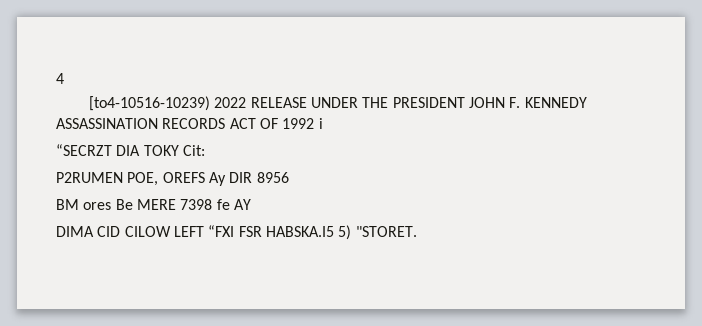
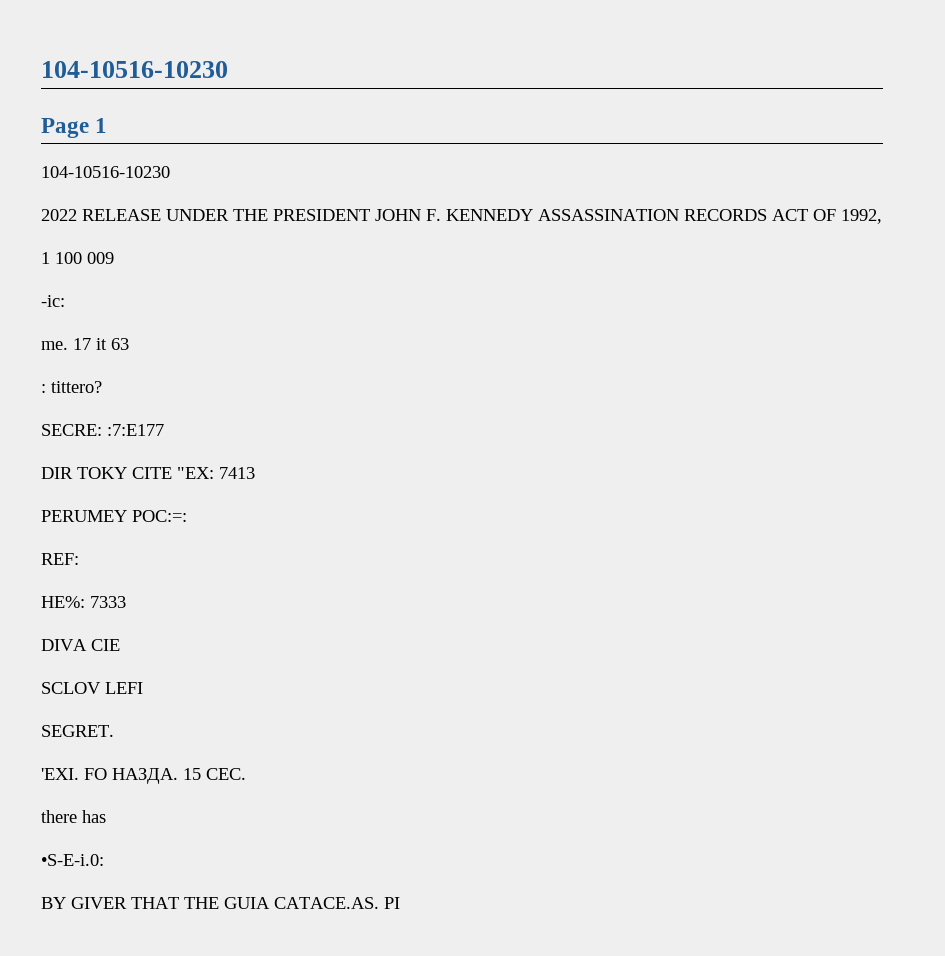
[56,73,64,84] [89,96,211,111] 4 // [to4-10516-10239) -> [41,61,228,78] [41,118,108,138] [41,166,170,178] 104-10516-10230 // Page 1 // 104-10516-10230 //
[282,118,323,129] [56,144,205,156] [56,172,289,186] [56,199,251,210] [56,225,417,240] 1992 i // “SECRZT DIA TOKY Cit: // P2RUMEN POE, OREFS Ay DIR 8956 // BM ores Be MERE 7398 fe AY // DIMA CID CILOW LEFT “FXI FSR HABSKA.I5 5) "STORET. -> [841,209,882,224] [41,252,114,264] [41,295,65,307] [41,338,129,350] [41,381,102,393] [41,424,164,436] [41,467,255,479] [41,510,187,522] [41,553,79,565] [41,596,126,608] [41,639,120,651] [41,682,143,694] [41,725,114,737] [41,768,246,784] [41,810,106,823] [41,854,104,866] [41,897,400,909] 1992, // 1 100 009 // -ic: // me. 17 it 63 // : tittero? // SECRE: :7:E177 // DIR TOKY CITE "EX: 7413 // PERUMEY POC:=: // REF: // HE%: 7333 // DIVA CIE // SCLOV LEFI // SEGRET. // 'ЕХІ. FO НАЗДА. 15 СЕС. // there has // •S-E-i.0: // BY GIVER THAT THE GUIA CATACE.AS. PI

